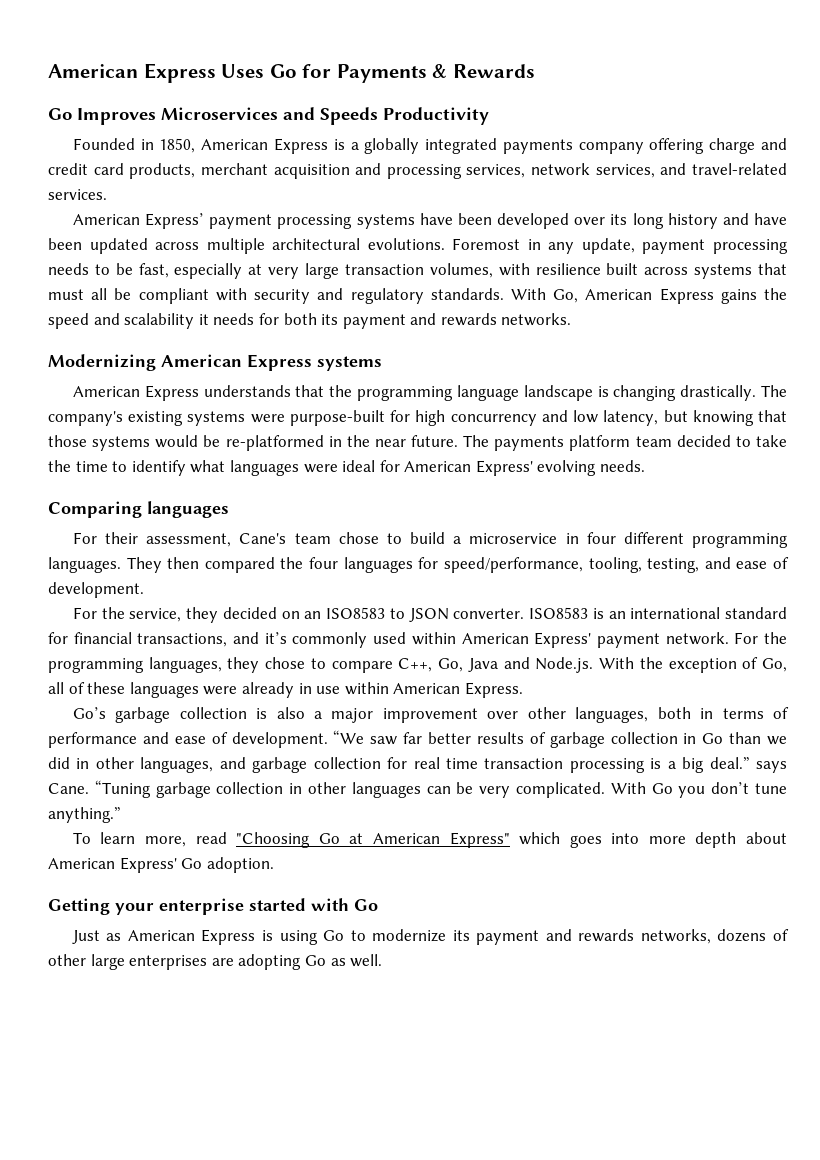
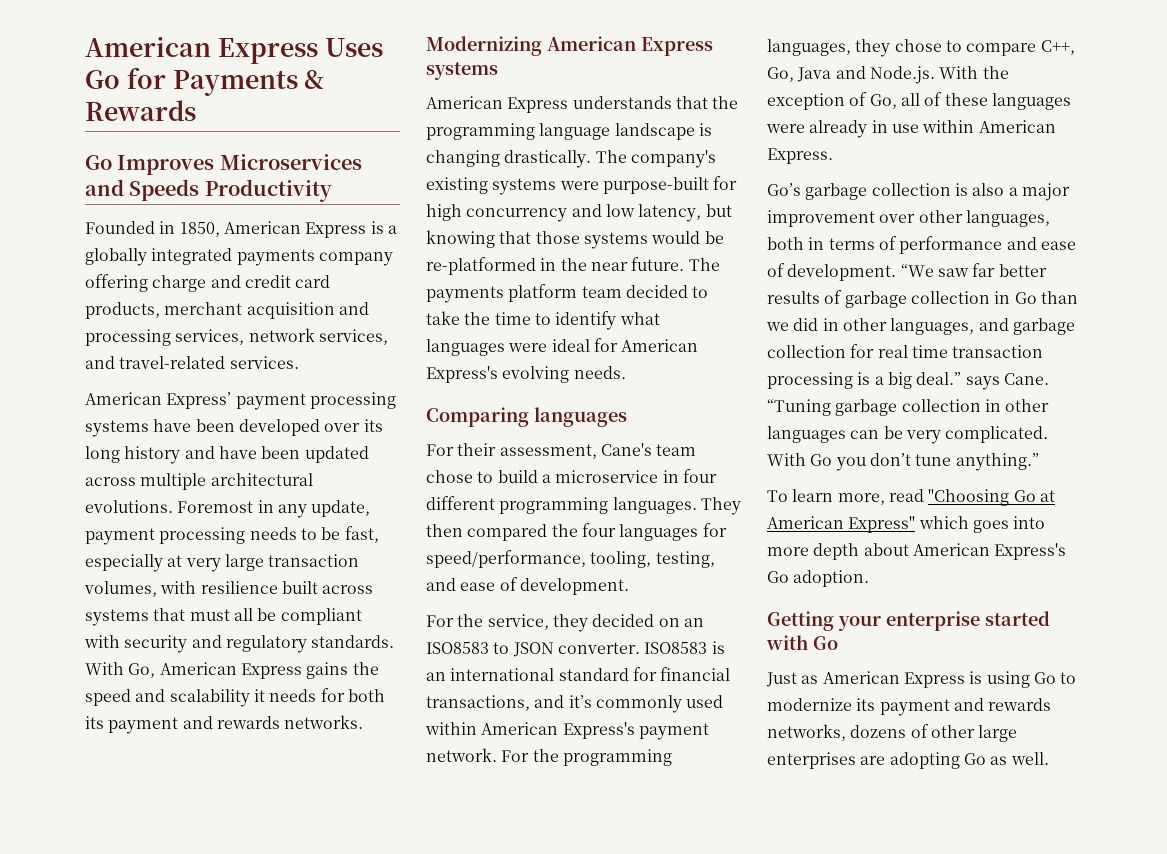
[475,460,533,476] Express' -> [426,366,498,383] Express's
[534,632,592,648] Express' -> [562,722,635,739] Express's
[119,857,177,873] Express' -> [994,543,1067,560] Express's

